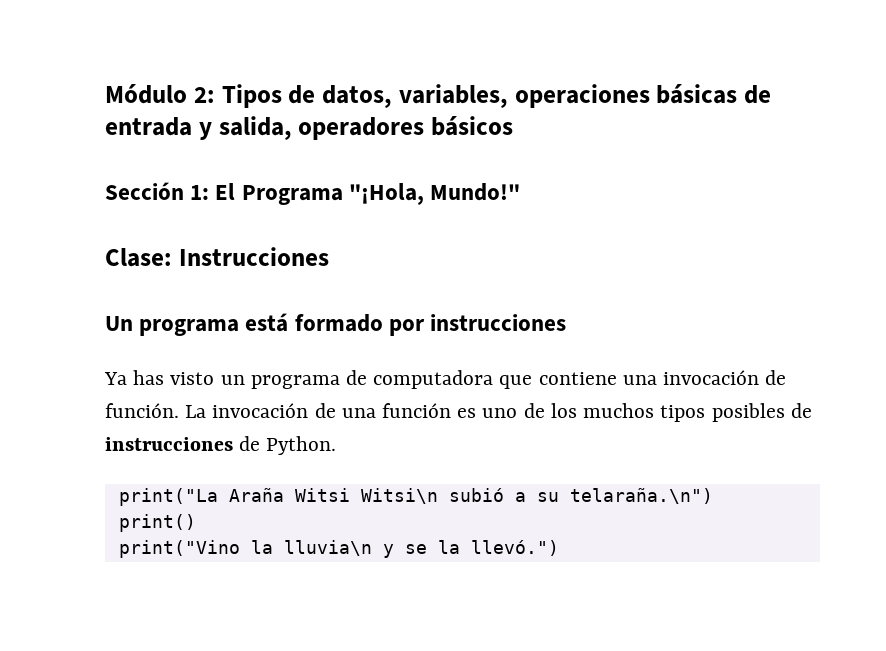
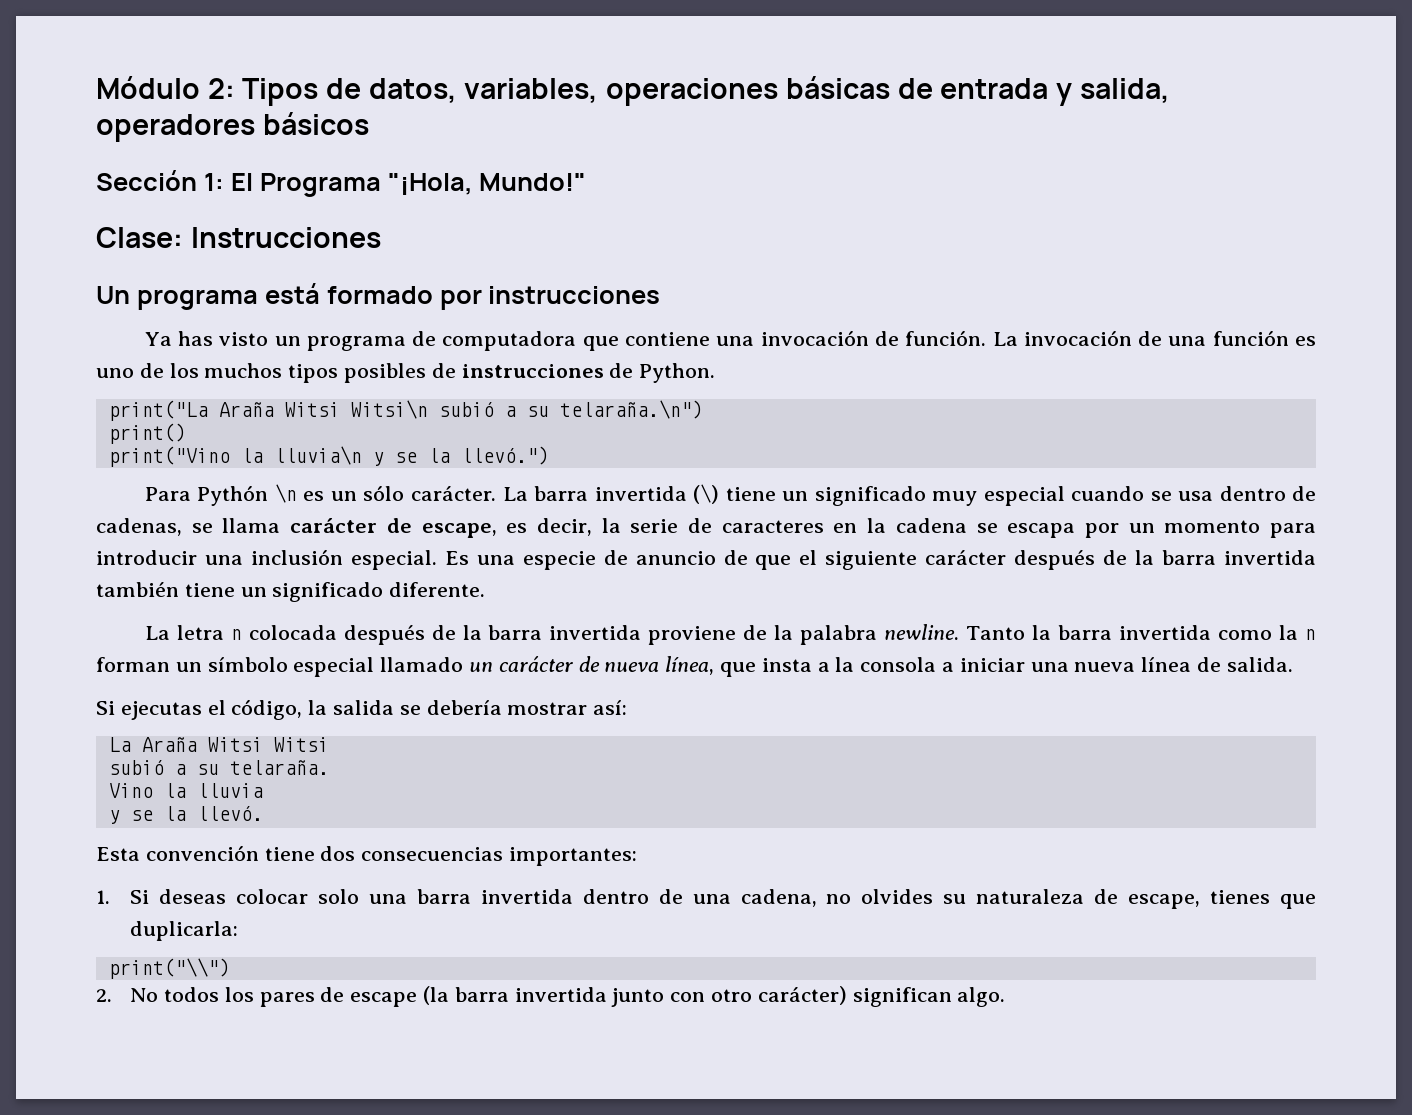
(559, 548) none -> [144,484,1316,506] [96,518,1317,538] [96,549,1316,570] [96,582,486,602] [144,624,1316,645] [96,656,1293,677] [96,699,628,720] [108,737,329,752] [108,760,329,775] [108,783,263,798] [108,806,263,824] [96,845,638,866] [96,889,1317,909] [130,921,239,941] [108,958,230,979] [96,986,1006,1007] // Para Pythón \n es un sólo carácter. La barra invertida (\) tiene un significado muy especial cuando se usa dentro de cadenas, se llama carácter de escape, es decir, la serie de caracteres en la cadena se escapa por un momento para introducir una inclusión especial. Es una especie de anuncio de que el siguiente carácter después de la barra invertida también tiene un significado diferente. // La letra n colocada después de la barra invertida proviene de la palabra newline. Tanto la barra invertida como la n forman un símbolo especial llamado un carácter de nueva línea, que insta a la consola a iniciar una nueva línea de salida. // Si ejecutas el código, la salida se debería mostrar así: // La Araña Witsi Witsi // subió a su telaraña. // Vino la lluvia // y se la llevó. // Esta convención tiene dos consecuencias importantes: // 1. Si deseas colocar solo una barra invertida dentro de una cadena, no olvides su naturaleza de escape, tienes que duplicarla: // print("\\") // 2. No todos los pares de escape (la barra invertida junto con otro carácter) significan algo.

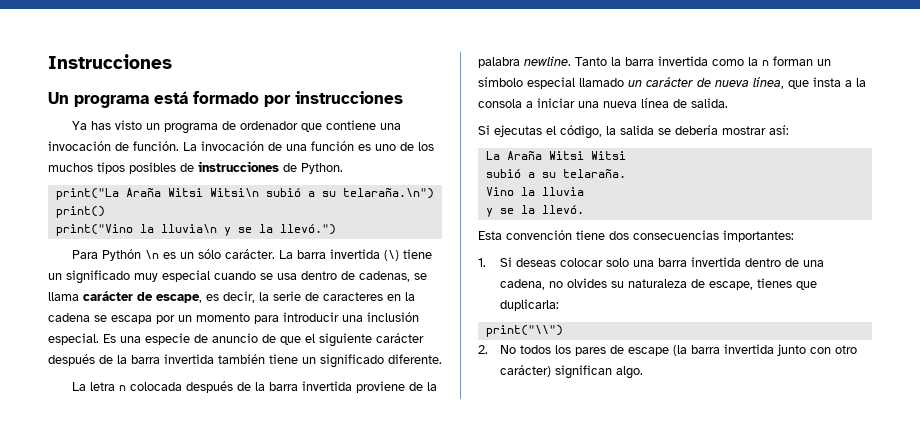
[96,76,1170,106] [96,112,369,142] [96,170,587,197] [96,227,183,248] Módulo 2: Tipos de datos, variables, operaciones básicas de entrada y salida, operadores básicos // Sección 1: El Programa "¡Hola, Mundo!" // Clase: -> (48, 61) none
[442,331,577,351] computadora -> [239,121,298,130] ordenador

